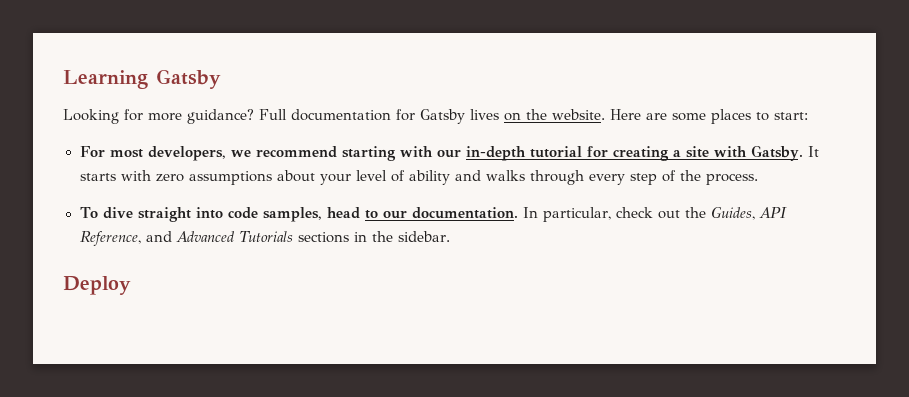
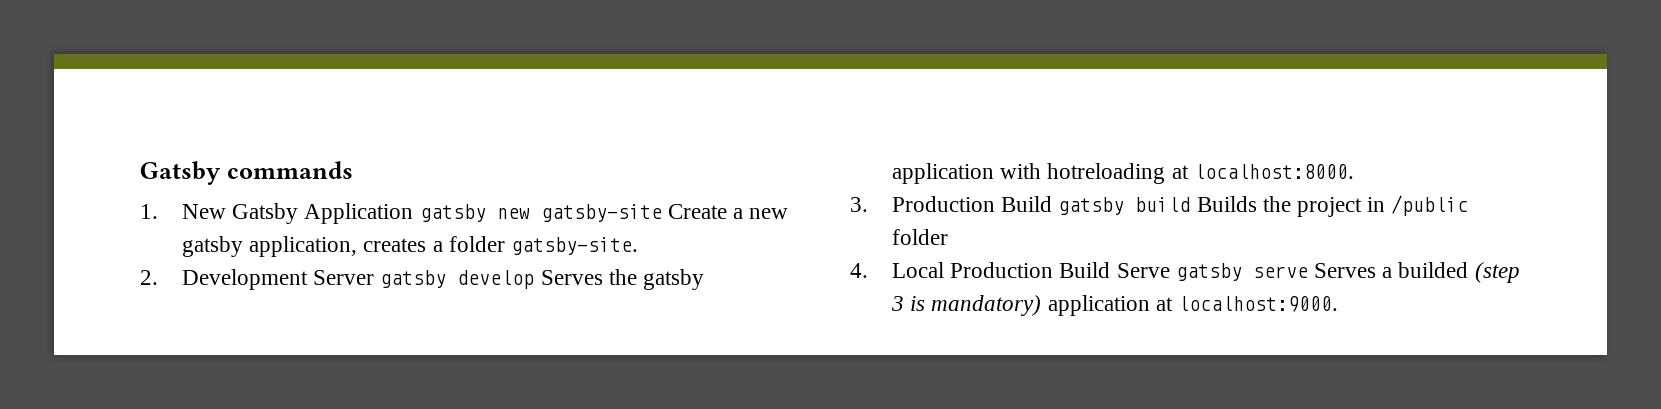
[63,69,221,89] [63,109,808,124] [79,145,819,161] [79,170,758,185] [79,207,788,222] [79,231,451,246] [63,276,131,295] Learning Gatsby // Looking for more guidance? Full documentation for Gatsby lives on the website. Here are some places to start: // For most developers, we recommend starting with our in-depth tutorial for creating a site with Gatsby. It starts with zero assumptions about your level of ability and walks through every step of the process. // To dive straight into code samples, head to our documentation. In particular, check out the Guides, API Reference, and Advanced Tutorials sections in the sidebar. // Deploy -> [140,161,353,185] [140,203,789,224] [181,236,638,257] [140,269,704,290] [891,163,1354,184] [850,195,1469,217] [891,229,948,245] [850,262,1520,283] [890,295,1338,316] Gatsby commands // 1. New Gatsby Application gatsby new gatsby-site Create a new gatsby application, creates a folder gatsby-site. // 2. Development Server gatsby develop Serves the gatsby application with hotreloading at localhost:8000. // 3. Production Build gatsby build Builds the project in /public folder // 4. Local Production Build Serve gatsby serve Serves a builded (step 3 is mandatory) application at localhost:9000.

